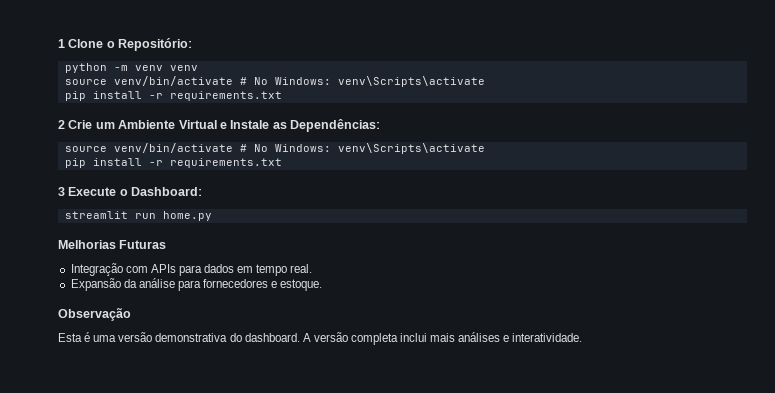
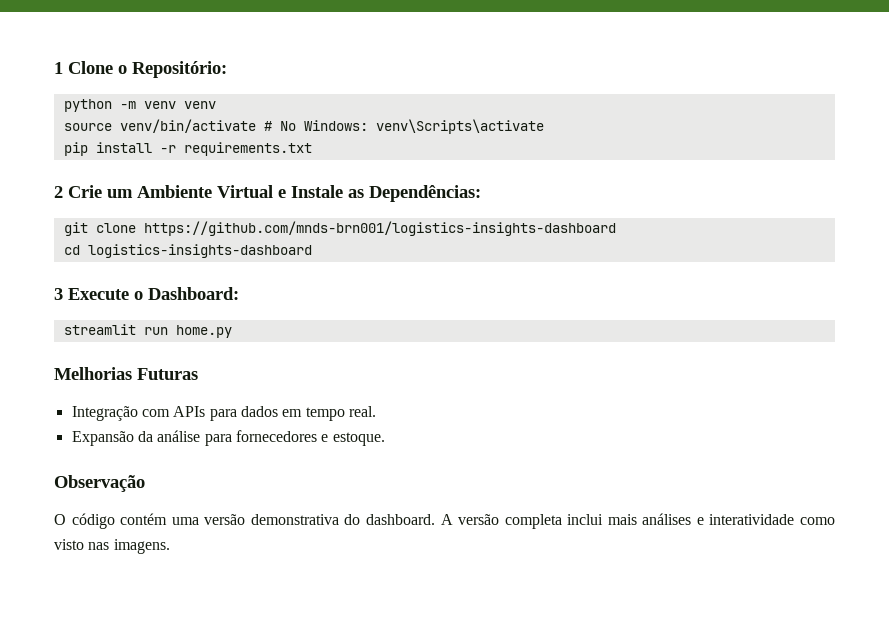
[64,143,485,154] [64,158,282,168] source venv/bin/activate # No Windows: venv\Scripts\activate // pip install -r requirements.txt -> [63,221,616,236] [63,244,312,258] git clone https://github.com/mnds-brn001/logistics-insights-dashboard // cd logistics-insights-dashboard
[58,332,91,342] Esta é -> [54,513,168,529] O código contém
[512,333,583,342] interatividade. -> [709,514,835,525] [54,539,170,554] interatividade como visto nas imagens.

